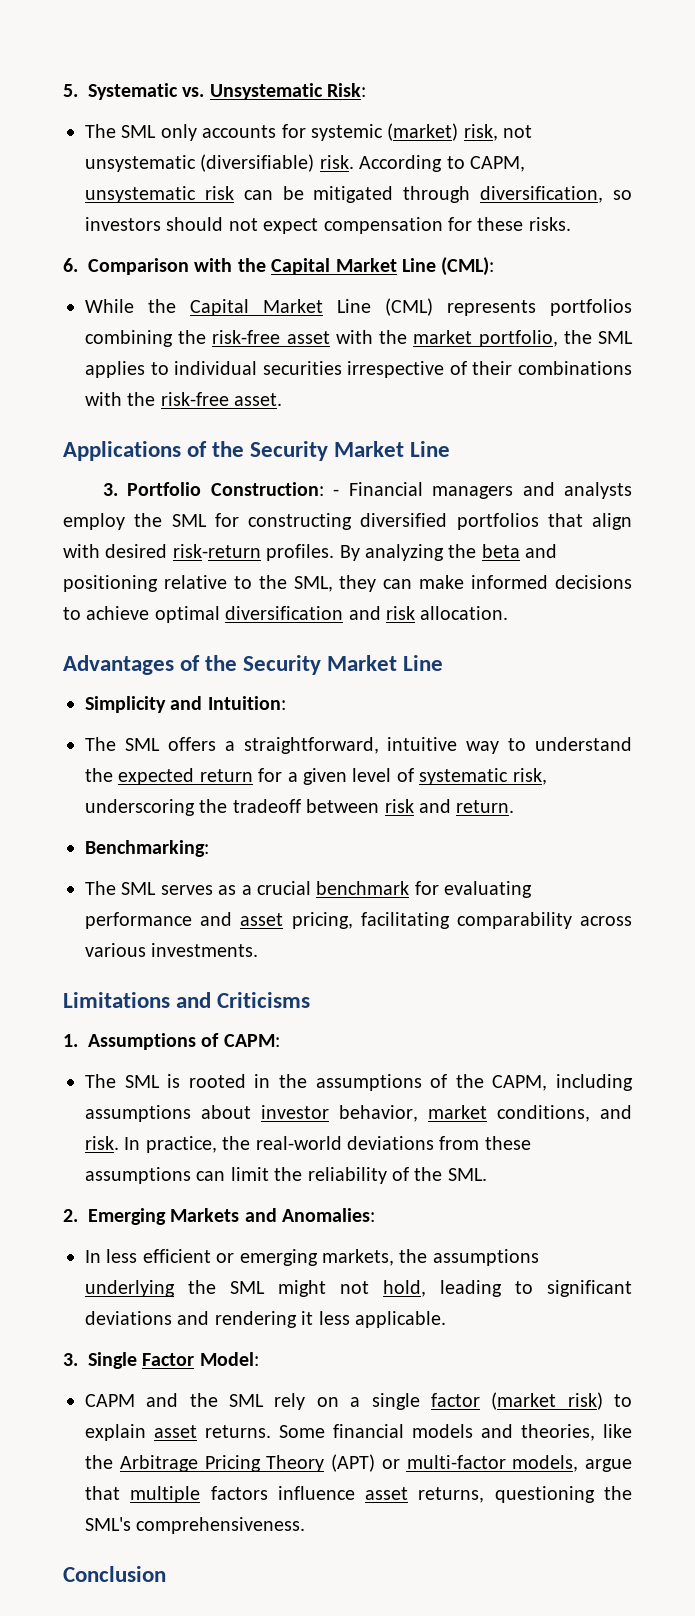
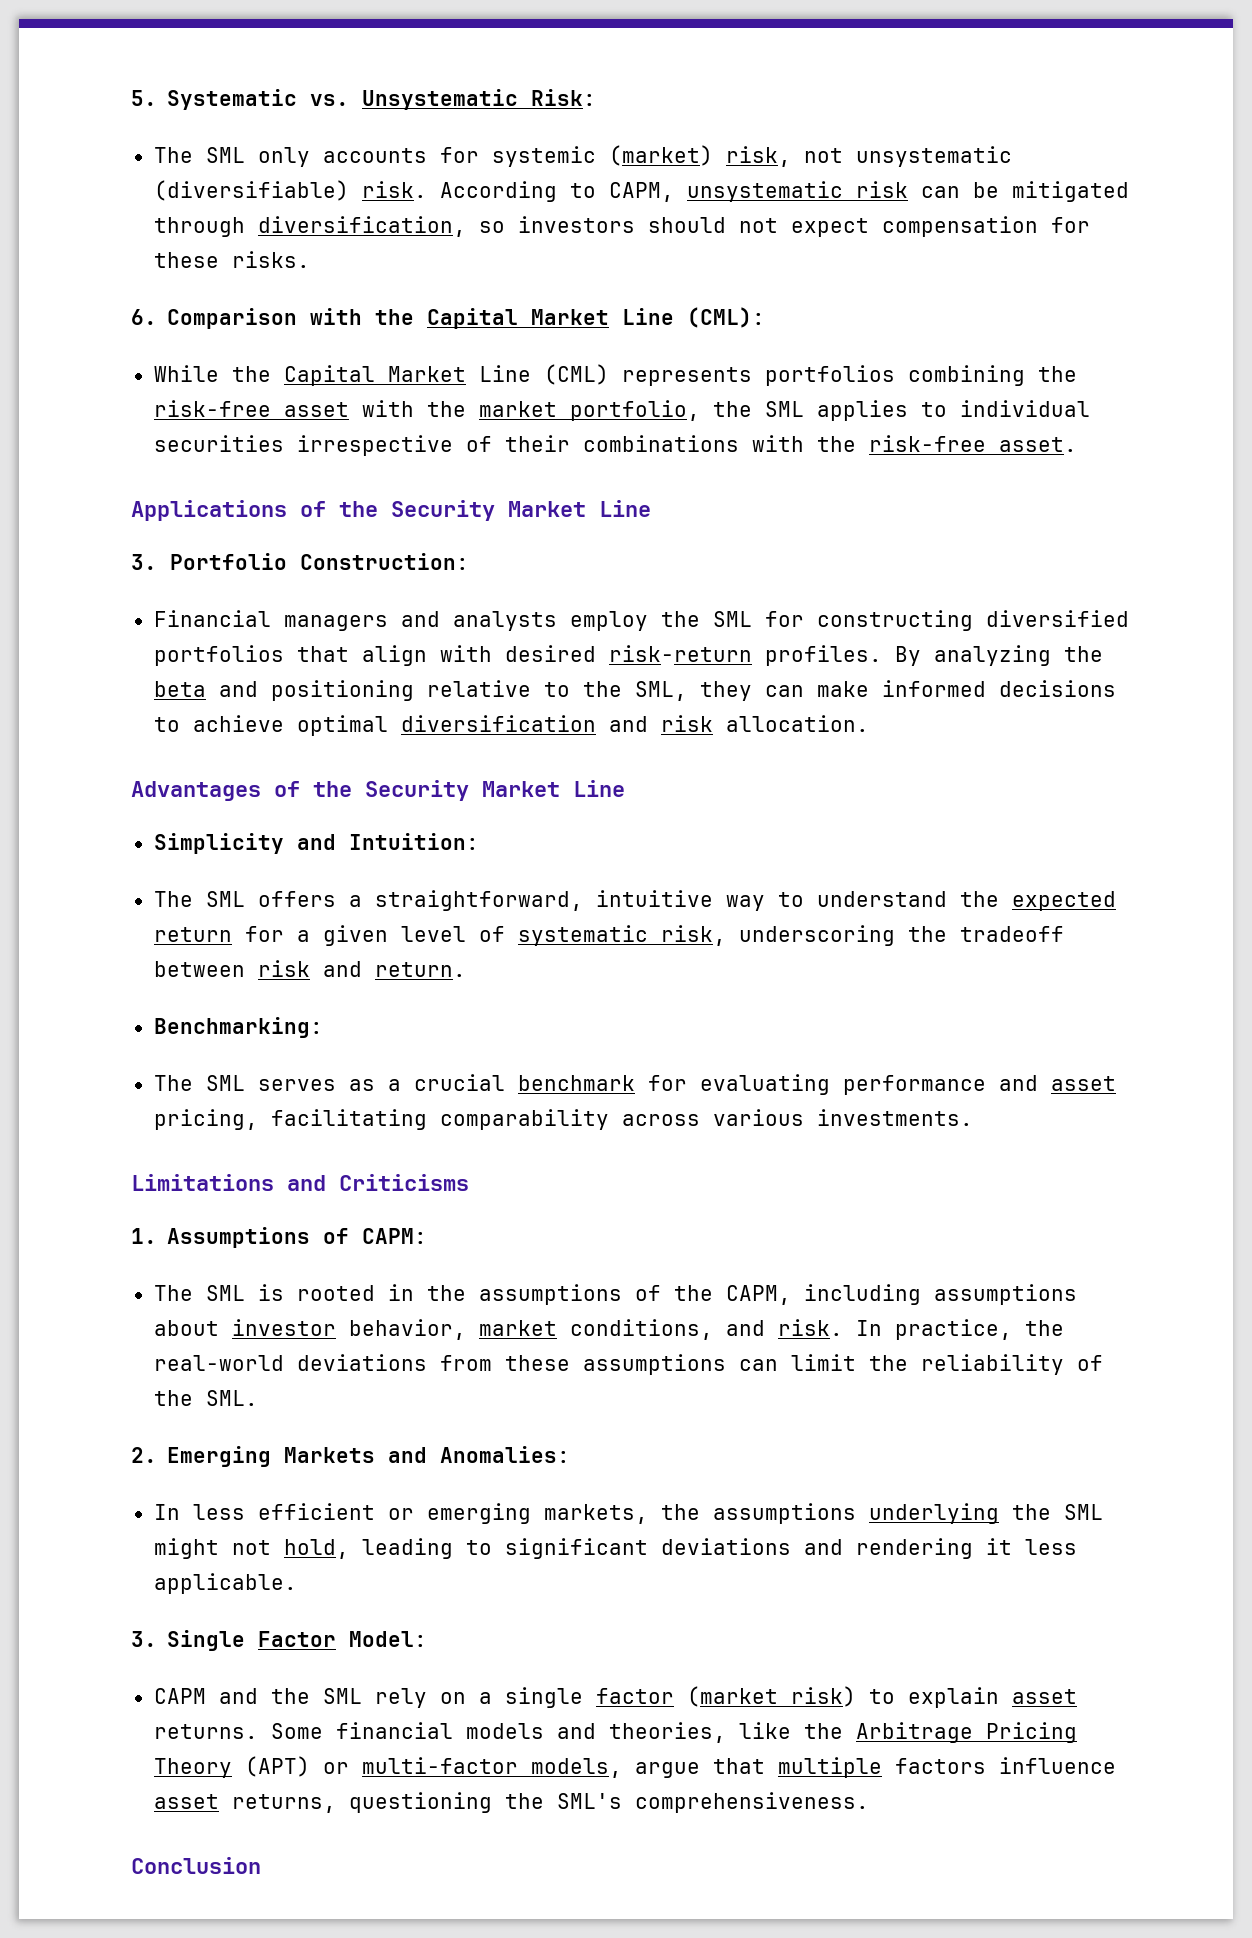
[333,489,340,496] - -> (469, 561) //

